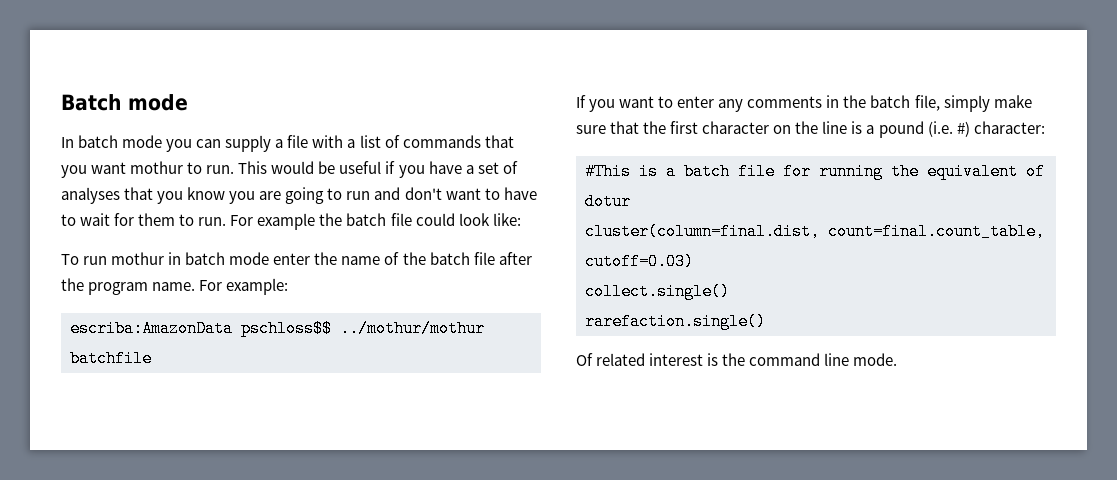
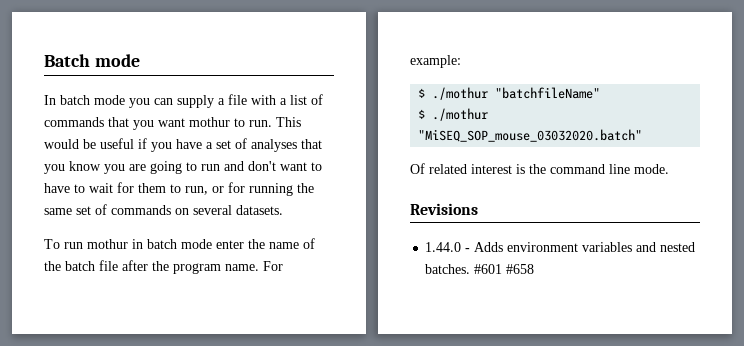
[198,213,521,230] run. For example the batch file could look like: -> [185,182,314,196] [44,204,283,215] run, or for running the same set of commands on several datasets.
[70,320,485,337] [70,350,152,367] [576,95,1032,112] [576,121,1045,138] [585,163,1045,180] [585,193,631,210] [585,223,1045,240] [585,253,694,270] [585,283,730,300] [585,313,766,330] escriba:AmazonData pschloss$$ ../mothur/mothur batchfile // If you want to enter any comments in the batch file, simply make sure that the first character on the line is a pound (i.e. #) character: // #This is a batch file for running the equivalent of dotur // cluster(column=final.dist, count=final.count_table, cutoff=0.03) // collect.single() // rarefaction.single() -> [418,87,601,100] [418,108,489,121] [418,129,643,142] $ ./mothur "batchfileName" // $ ./mothur "MiSEQ_SOP_mouse_03032020.batch"
(898, 359) none -> [410,203,478,215] [425,242,696,252] [425,264,535,274] // Revisions // 1.44.0 - Adds environment variables and nested batches. #601 #658

